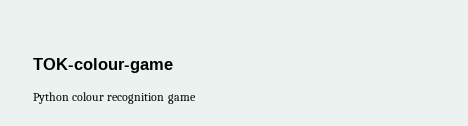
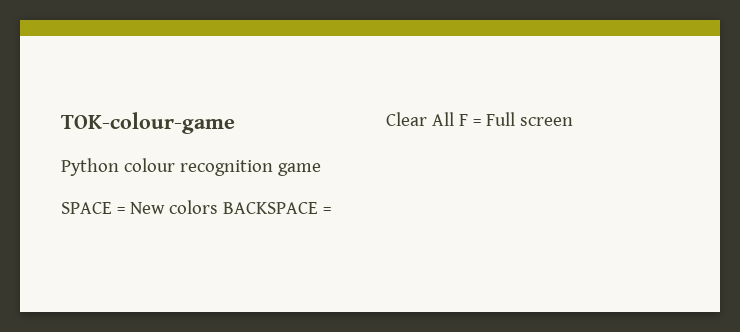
(196, 99) none -> [61,200,331,214] [386,112,573,126] // SPACE = New colors BACKSPACE = Clear All F = Full screen

